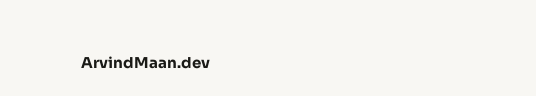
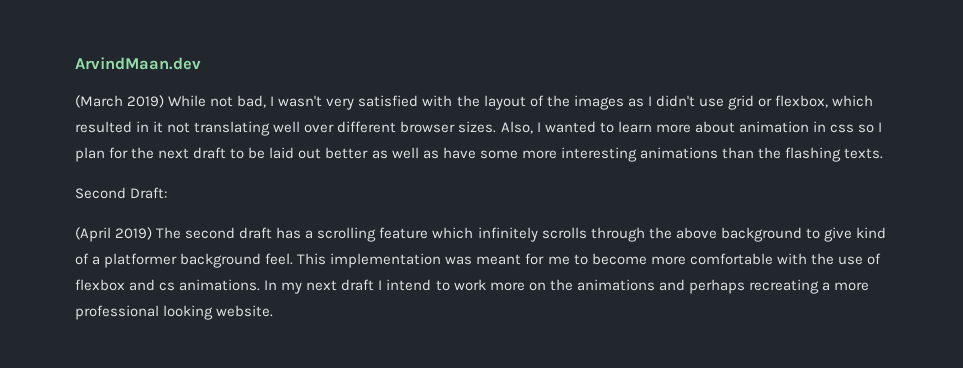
(210, 62) none -> [75,95,874,110] [75,121,883,136] [75,147,884,162] [75,187,168,199] [75,227,886,242] [75,253,881,268] [75,279,869,294] [75,305,274,320] // (March 2019) While not bad, I wasn't very satisfied with the layout of the images as I didn't use grid or flexbox, which resulted in it not translating well over different browser sizes. Also, I wanted to learn more about animation in css so I plan for the next draft to be laid out better as well as have some more interesting animations than the flashing texts. // Second Draft: // (April 2019) The second draft has a scrolling feature which infinitely scrolls through the above background to give kind of a platformer background feel. This implementation was meant for me to become more comfortable with the use of flexbox and cs animations. In my next draft I intend to work more on the animations and perhaps recreating a more professional looking website.

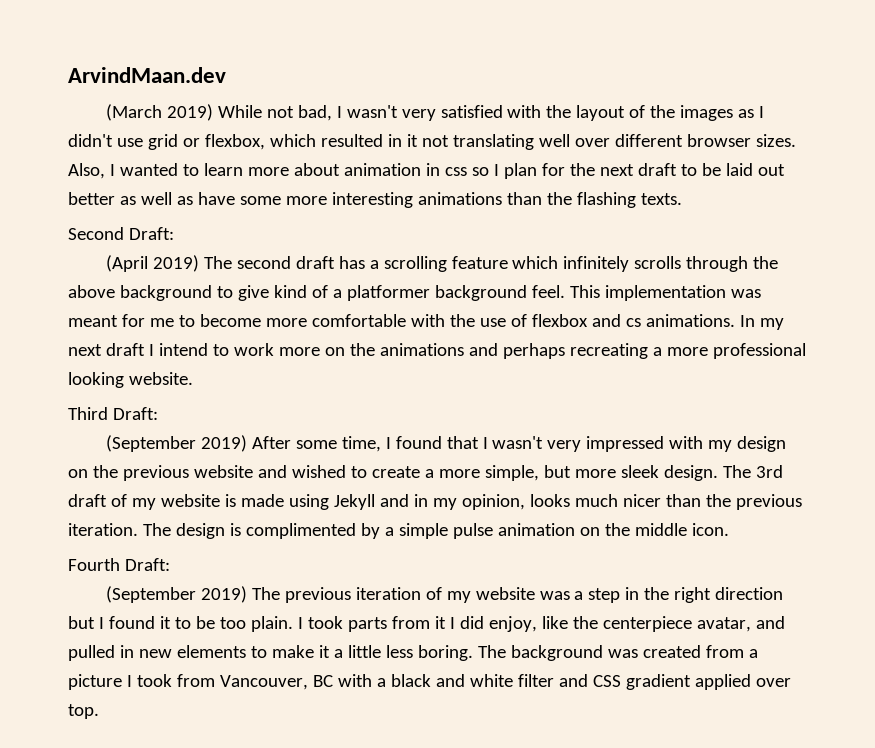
(274, 311) none -> [68,407,158,420] [105,435,787,452] [68,465,783,481] [68,494,802,510] [68,523,729,539] [68,558,170,571] [105,586,784,603] [68,616,785,632] [68,645,758,661] [68,674,791,690] [68,704,99,719] // Third Draft: // (September 2019) After some time, I found that I wasn't very impressed with my design on the previous website and wished to create a more simple, but more sleek design. The 3rd draft of my website is made using Jekyll and in my opinion, looks much nicer than the previous iteration. The design is complimented by a simple pulse animation on the middle icon. // Fourth Draft: // (September 2019) The previous iteration of my website was a step in the right direction but I found it to be too plain. I took parts from it I did enjoy, like the centerpiece avatar, and pulled in new elements to make it a little less boring. The background was created from a picture I took from Vancouver, BC with a black and white filter and CSS gradient applied over top.

